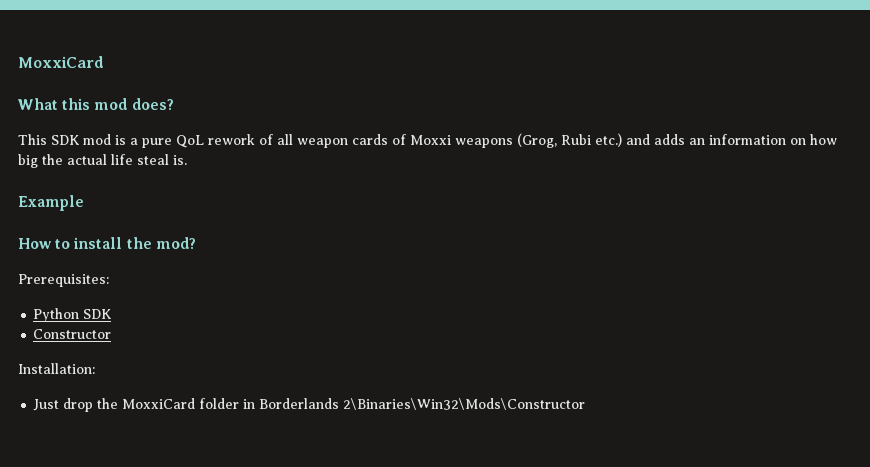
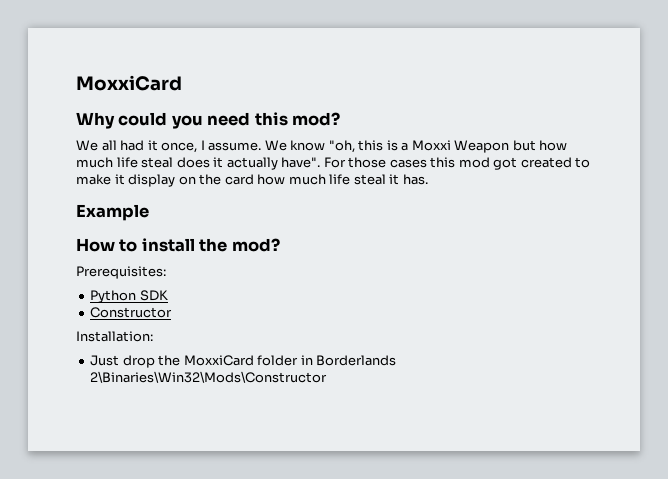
[18,98,174,110] [18,133,837,148] [18,154,187,168] What this mod does? // This SDK mod is a pure QoL rework of all weapon cards of Moxxi weapons (Grog, Rubi etc.) and adds an information on how big the actual life steal is. -> [76,112,341,129] [76,140,568,153] [76,157,591,170] [76,174,428,187] Why could you need this mod? // We all had it once, I assume. We know "oh, this is a Moxxi Weapon but how much life steal does it actually have". For those cases this mod got created to make it display on the card how much life steal it has.

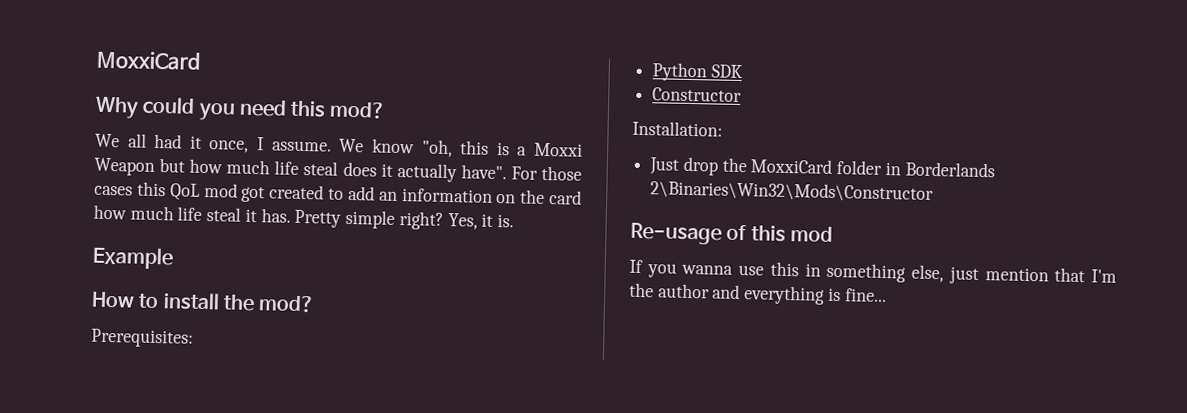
(456, 162) none -> [169,183,200,201] QoL
[76,174,176,187] make it display -> [347,185,493,203] add an information
(428, 179) none -> [294,209,514,230] Pretty simple right? Yes, it is.
(328, 377) none -> [630,222,833,245] [629,259,1117,284] [629,282,887,305] // Re-usage of this mod // If you wanna use this in something else, just mention that I'm the author and everything is fine...

